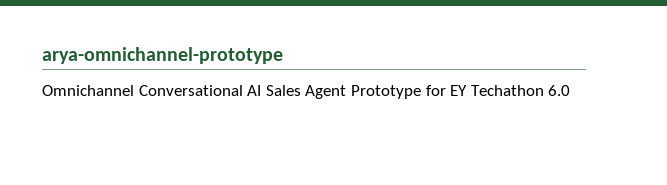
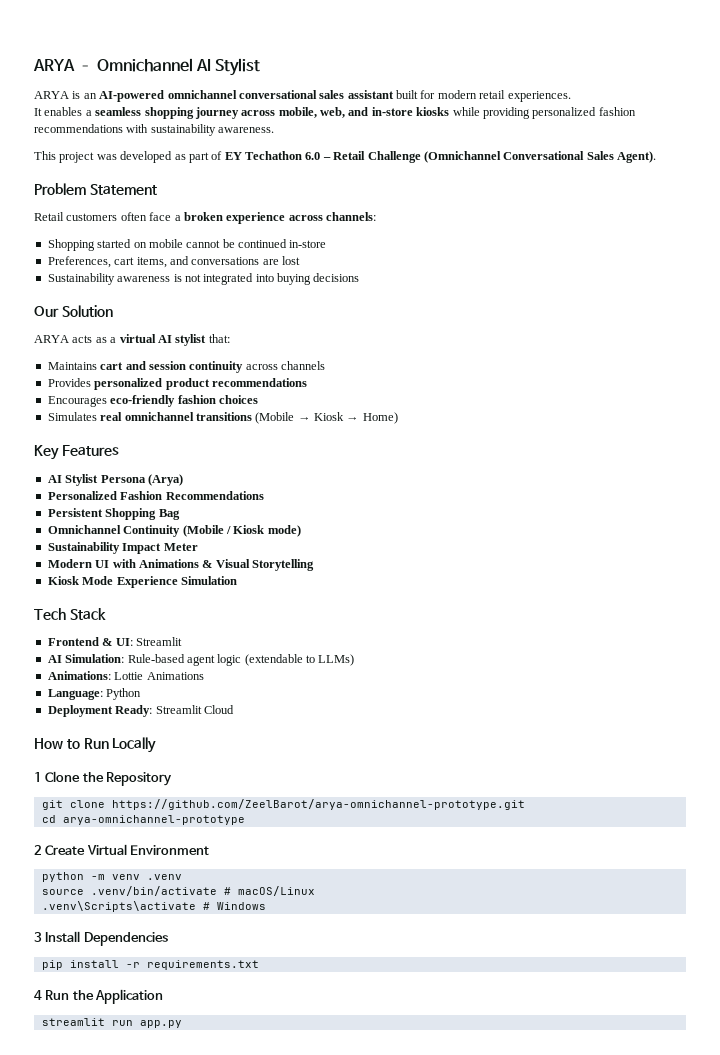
[42,47,283,64] [42,85,571,99] arya-omnichannel-prototype // Omnichannel Conversational AI Sales Agent Prototype for EY Techathon 6.0 -> [33,58,261,76] [34,90,571,102] [34,107,636,119] [34,124,275,136] [34,151,656,163] [34,183,157,195] [34,212,376,224] [47,239,327,251] [47,256,300,268] [47,273,360,285] [34,305,113,317] [34,334,230,346] [47,361,325,373] [47,378,307,390] [47,395,258,407] [47,412,398,424] [34,445,119,460] [47,474,183,486] [47,491,264,500] [47,508,180,520] [47,525,301,537] [47,542,198,554] [47,559,314,571] [47,576,237,588] [34,608,106,620] [47,637,182,646] [47,654,355,666] [47,671,204,680] [47,688,142,700] [47,705,234,717] [34,737,157,753] [34,771,173,786] [41,799,525,810] [41,815,245,825] [34,844,210,855] [41,872,182,882] [41,886,315,896] [41,901,266,912] [34,931,168,946] [41,960,259,970] [34,989,164,1004] [41,1018,182,1028] ARYA – Omnichannel AI Stylist // ARYA is an AI-powered omnichannel conversational sales assistant built for modern retail experiences. // It enables a seamless shopping journey across mobile, web, and in-store kiosks while providing personalized fashion recommendations with sustainability awareness. // This project was developed as part of EY Techathon 6.0 – Retail Challenge (Omnichannel Conversational Sales Agent). // Problem Statement // Retail customers often face a broken experience across channels: // Shopping started on mobile cannot be continued in-store // Preferences, cart items, and conversations are lost // Sustainability awareness is not integrated into buying decisions // Our Solution // ARYA acts as a virtual AI stylist that: // Maintains cart and session continuity across channels // Provides personalized product recommendations // Encourages eco-friendly fashion choices // Simulates real omnichannel transitions (Mobile → Kiosk → Home) // Key Features // AI Stylist Persona (Arya) // Personalized Fashion Recommendations // Persistent Shopping Bag // Omnichannel Continuity (Mobile / Kiosk mode) // Sustainability Impact Meter // Modern UI with Animations & Visual Storytelling // Kiosk Mode Experience Simulation // Tech Stack // Frontend & UI: Streamlit // AI Simulation: Rule-based agent logic (extendable to LLMs) // Animations: Lottie Animations // Language: Python // Deployment Ready: Streamlit Cloud // How to Run Locally // 1 Clone the Repository // git clone https://github.com/ZeelBarot/arya-omnichannel-prototype.git // cd arya-omnichannel-prototype // 2 Create Virtual Environment // python -m venv .venv // source .venv/bin/activate # macOS/Linux // .venv\Scripts\activate # Windows // 3 Install Dependencies // pip install -r requirements.txt // 4 Run the Application // streamlit run app.py

